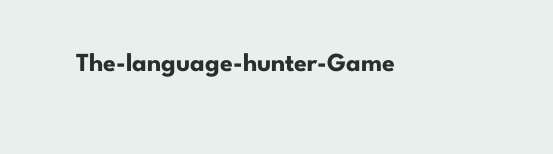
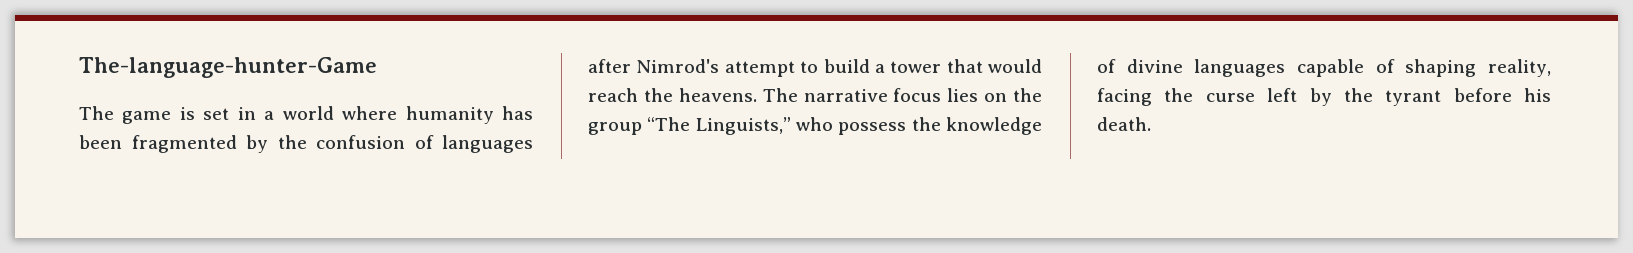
(395, 65) none -> [79,106,533,124] [79,135,533,153] [588,59,1042,77] [588,88,1042,102] [588,117,1042,135] [1097,59,1551,77] [1097,88,1551,106] [1097,117,1151,131] // The game is set in a world where humanity has been fragmented by the confusion of languages after Nimrod's attempt to build a tower that would reach the heavens. The narrative focus lies on the group “The Linguists,” who possess the knowledge of divine languages capable of shaping reality, facing the curse left by the tyrant before his death.

